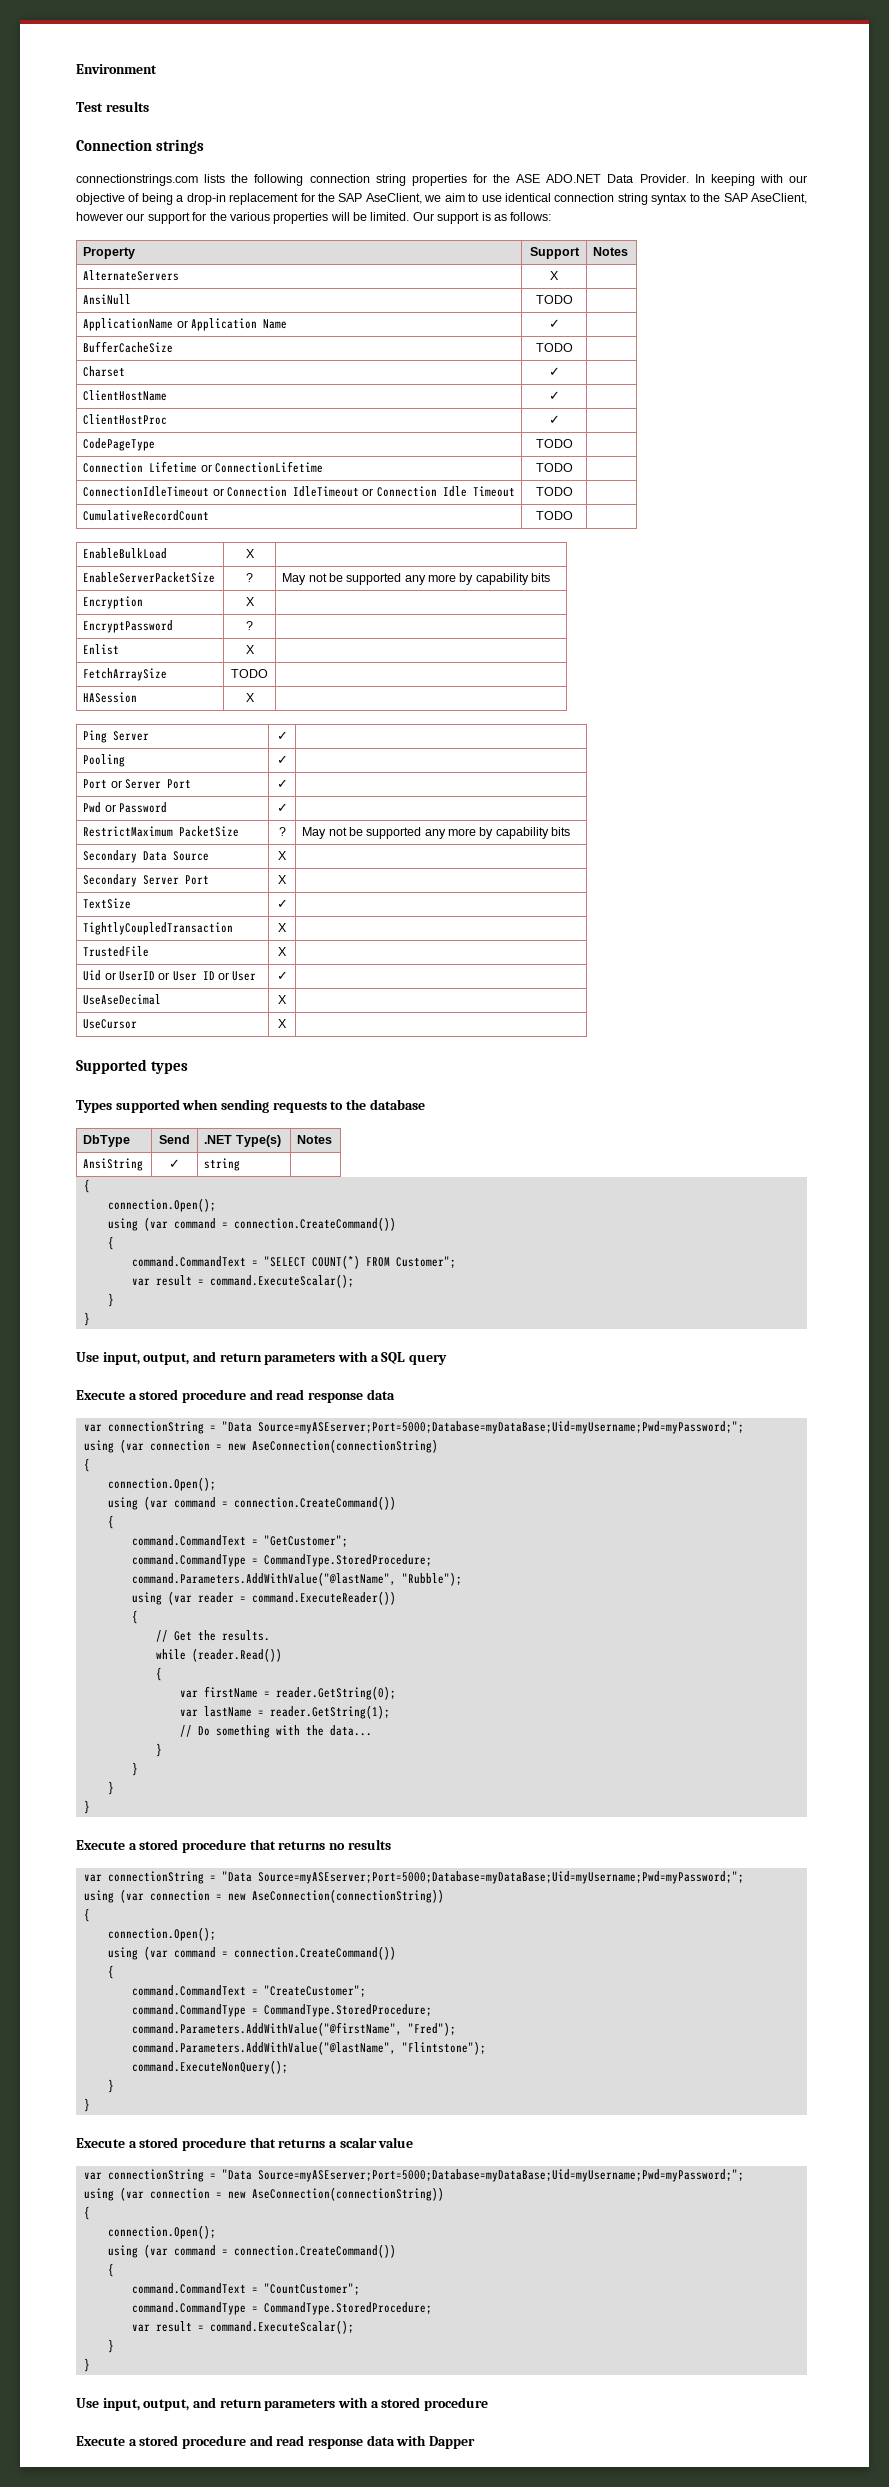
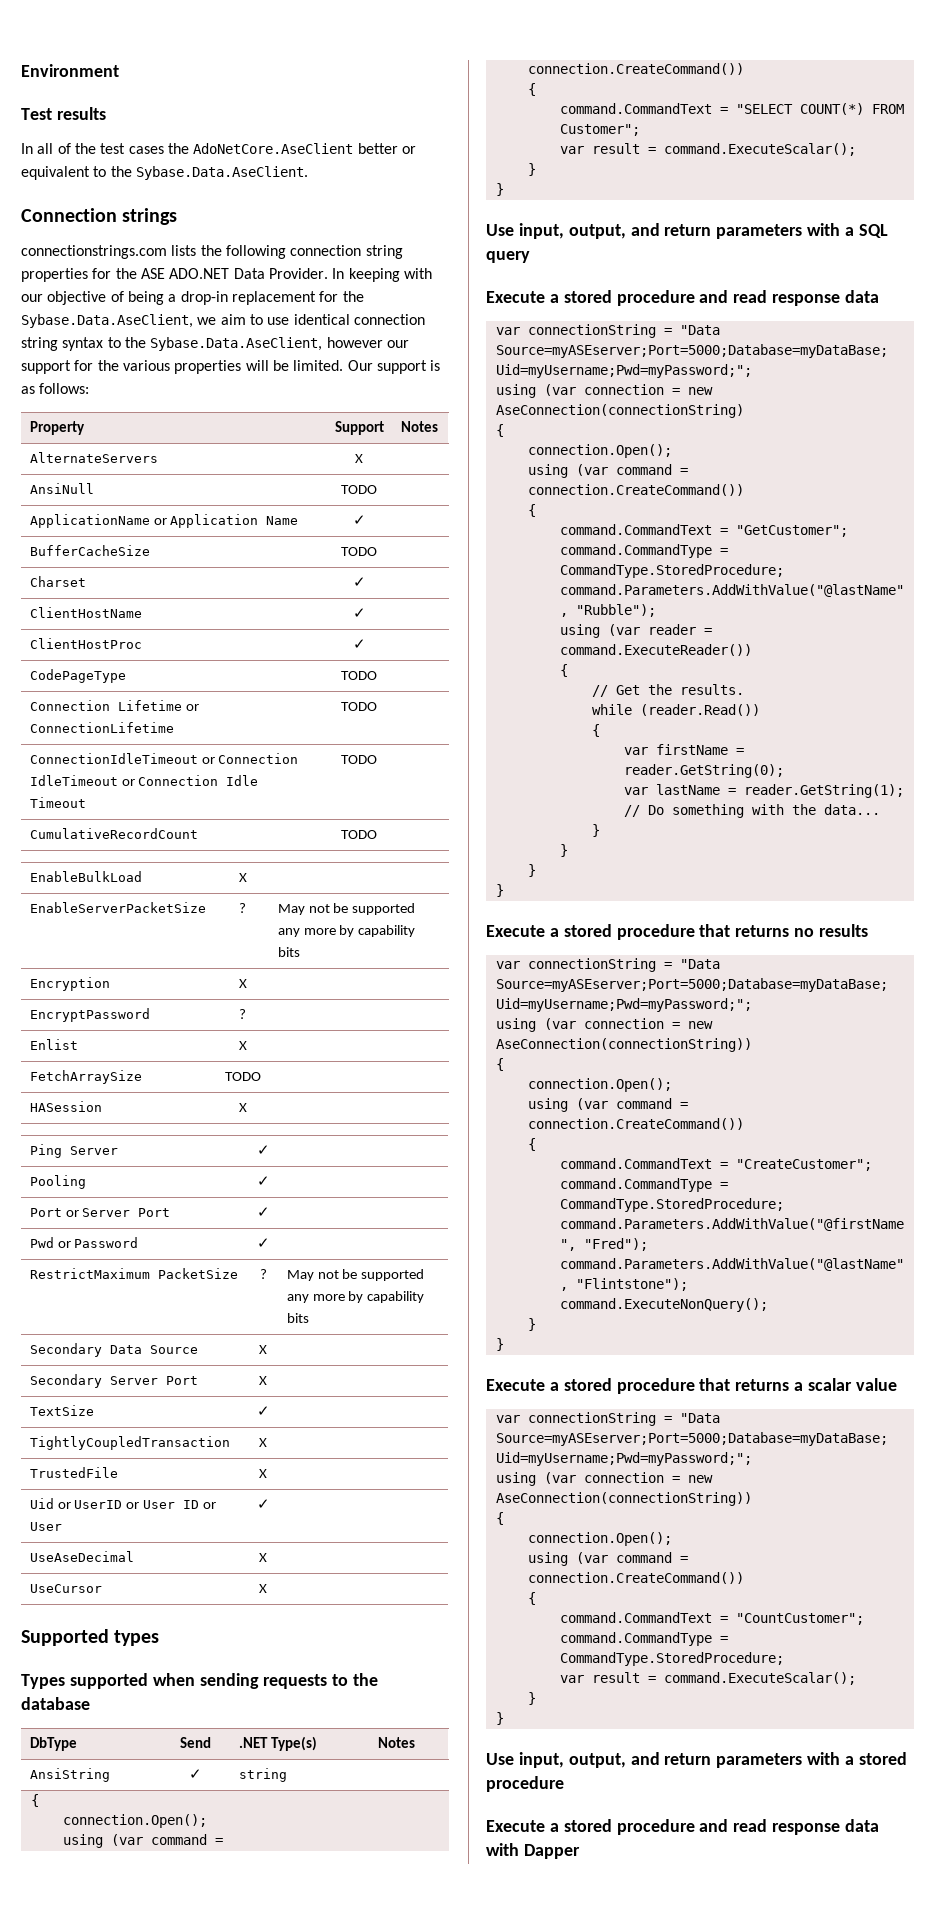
(149, 106) none -> [21,143,416,154] [21,166,308,180] // In all of the test cases the AdoNetCore.AseClient better or equivalent to the Sybase.Data.AseClient.
[338,193,422,204] SAP AseClient, -> [21,314,193,328] Sybase.Data.AseClient,
[723,193,808,204] SAP AseClient, -> [150,337,323,351] Sybase.Data.AseClient,

